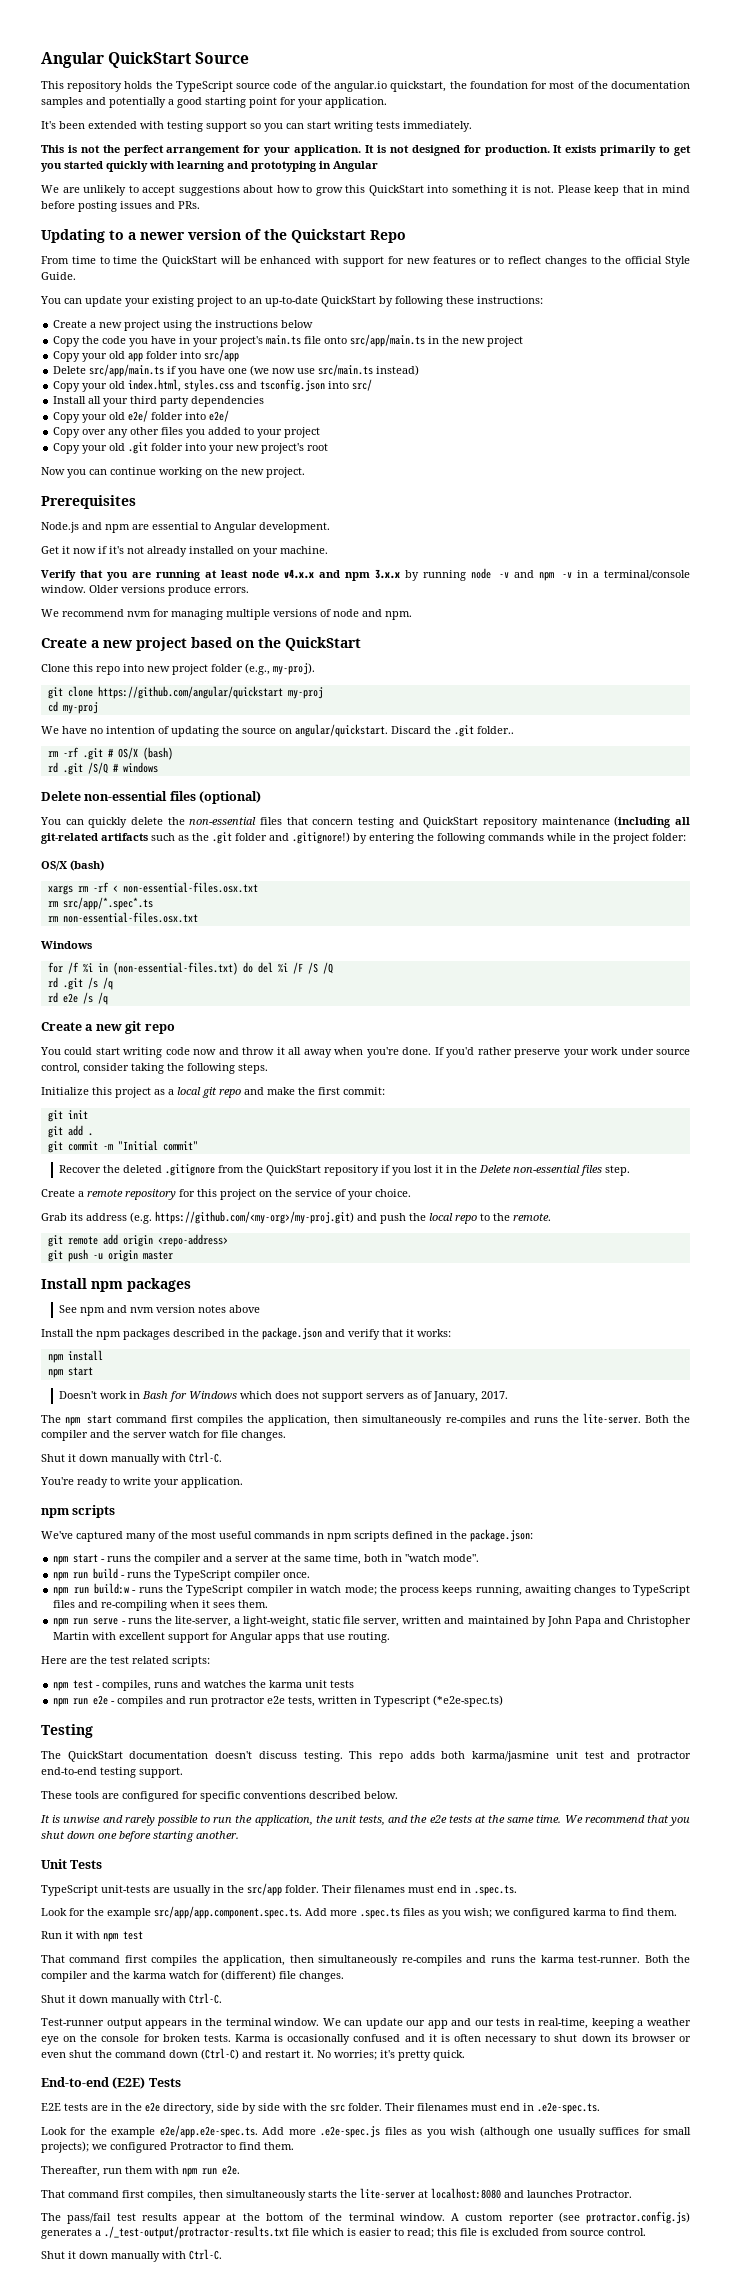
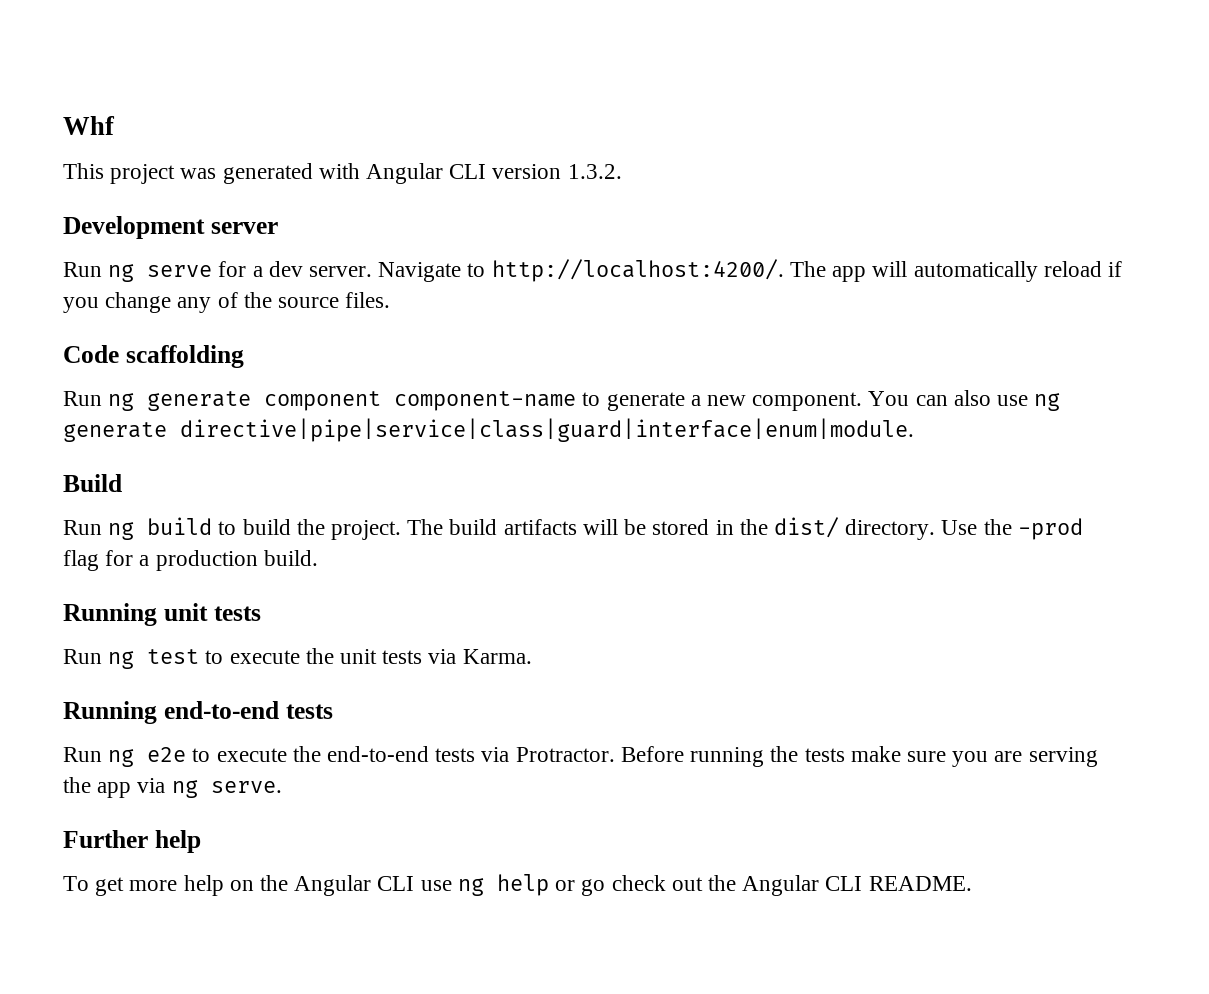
[41,52,250,68] [41,81,691,92] [41,97,387,108] [41,121,472,132] [41,145,692,156] [41,161,378,172] [41,185,690,196] [41,201,200,212] [41,229,406,243] [41,256,690,267] [41,272,76,280] [40,296,543,307] [53,320,314,331] [53,334,524,347] [53,349,240,362] [53,364,420,377] [53,379,373,392] [53,396,265,407] [53,410,230,423] [53,427,321,438] [53,442,329,454] [41,467,305,478] [41,495,136,509] [41,522,330,533] [41,546,328,557] [41,568,691,581] [41,585,249,596] [41,609,412,620] [41,637,361,651] [41,663,315,675] [47,686,323,699] [47,701,98,714] [41,724,514,737] [47,747,173,760] [47,762,158,775] [41,791,262,804] [40,816,690,828] [41,832,686,844] [41,860,104,871] [47,882,258,895] [47,897,153,910] [47,912,198,923] [41,941,92,949] [47,962,333,975] [47,977,113,990] [47,992,108,1005] [41,1021,175,1034] [40,1047,691,1058] [41,1063,268,1074] [41,1087,385,1098] [47,1110,88,1122] [47,1125,93,1138] [47,1140,198,1153] [58,1164,630,1176] [41,1189,411,1200] [41,1211,551,1224] [47,1234,228,1247] [47,1249,173,1262] [41,1278,191,1292] [58,1305,260,1316] [41,1327,451,1340] [47,1350,103,1363] [47,1367,93,1378] [58,1391,508,1402] [41,1413,691,1426] [41,1430,286,1441] [41,1452,222,1465] [40,1477,243,1488] [41,1505,116,1518] [41,1529,533,1542] [53,1554,480,1565] [53,1568,311,1581] [53,1583,691,1596] [53,1600,269,1611] [53,1616,692,1627] [53,1632,391,1643] [41,1656,210,1667] [53,1680,355,1691] [53,1695,504,1707] [41,1724,93,1738] [41,1751,691,1762] [41,1767,183,1778] [41,1791,398,1802] [40,1815,690,1826] [41,1831,239,1842] [41,1859,103,1869] [41,1883,517,1896] [41,1906,677,1919] [41,1931,143,1942] [41,1955,690,1966] [41,1970,344,1982] [41,1993,222,2006] [41,2018,691,2029] [41,2034,691,2045] [41,2048,465,2061] [41,2077,181,2089] [41,2102,600,2114] [41,2125,692,2138] [41,2141,294,2153] [41,2165,240,2177] [41,2188,632,2201] [41,2211,690,2224] [41,2226,646,2239] [41,2249,222,2262] Angular QuickStart Source // This repository holds the TypeScript source code of the angular.io quickstart, the foundation for most of the documentation samples and potentially a good starting point for your application. // It's been extended with testing support so you can start writing tests immediately. // This is not the perfect arrangement for your application. It is not designed for production. It exists primarily to get you started quickly with learning and prototyping in Angular // We are unlikely to accept suggestions about how to grow this QuickStart into something it is not. Please keep that in mind before posting issues and PRs. // Updating to a newer version of the Quickstart Repo // From time to time the QuickStart will be enhanced with support for new features or to reflect changes to the official Style Guide. // You can update your existing project to an up-to-date QuickStart by following these instructions: // Create a new project using the instructions below // Copy the code you have in your project's main.ts file onto src/app/main.ts in the new project // Copy your old app folder into src/app // Delete src/app/main.ts if you have one (we now use src/main.ts instead) // Copy your old index.html, styles.css and tsconfig.json into src/ // Install all your third party dependencies // Copy your old e2e/ folder into e2e/ // Copy over any other files you added to your project // Copy your old .git folder into your new project's root // Now you can continue working on the new project. // Prerequisites // Node.js and npm are essential to Angular development. // Get it now if it's not already installed on your machine. // Verify that you are running at least node v4.x.x and npm 3.x.x by running node -v and npm -v in a terminal/console window. Older versions produce errors. // We recommend nvm for managing multiple versions of node and npm. // Create a new project based on the QuickStart // Clone this repo into new project folder (e.g., my-proj). // git clone https://github.com/angular/quickstart my-proj // cd my-proj // We have no intention of updating the source on angular/quickstart. Discard the .git folder.. // rm -rf .git # OS/X (bash) // rd .git /S/Q # windows // Delete non-essential files (optional) // You can quickly delete the non-essential files that concern testing and QuickStart repository maintenance (including all git-related artifacts such as the .git folder and .gitignore!) by entering the following commands while in the project folder: // OS/X (bash) // xargs rm -rf < non-essential-files.osx.txt // rm src/app/*.spec*.ts // rm non-essential-files.osx.txt // Windows // for /f %i in (non-essential-files.txt) do del %i /F /S /Q // rd .git /s /q // rd e2e /s /q // Create a new git repo // You could start writing code now and throw it all away when you're done. If you'd rather preserve your work under source control, consider taking the following steps. // Initialize this project as a local git repo and make the first commit: // git init // git add . // git commit -m "Initial commit" // Recover the deleted .gitignore from the QuickStart repository if you lost it in the Delete non-essential files step. // Create a remote repository for this project on the service of your choice. // Grab its address (e.g. https://github.com/<my-org>/my-proj.git) and push the local repo to the remote. // git remote add origin <repo-address> // git push -u origin master // Install npm packages // See npm and nvm version notes above // Install the npm packages described in the package.json and verify that it works: // npm install // npm start // Doesn't work in Bash for Windows which does not support servers as of January, 2017. // The npm start command first compiles the application, then simultaneously re-compiles and runs the lite-server. Both the compiler and the server watch for file changes. // Shut it down manually with Ctrl-C. // You're ready to write your application. // npm scripts // We've captured many of the most useful commands in npm scripts defined in the package.json: // npm start - runs the compiler and a server at the same time, both in "watch mode". // npm run build - runs the TypeScript compiler once. // npm run build:w - runs the TypeScript compiler in watch mode; the process keeps running, awaiting changes to TypeScript files and re-compiling when it sees them. // npm run serve - runs the lite-server, a light-weight, static file server, written and maintained by John Papa and Christopher Martin with excellent support for Angular apps that use routing. // Here are the test related scripts: // npm test - compiles, runs and watches the karma unit tests // npm run e2e - compiles and run protractor e2e tests, written in Typescript (*e2e-spec.ts) // Testing // The QuickStart documentation doesn't discuss testing. This repo adds both karma/jasmine unit test and protractor end-to-end testing support. // These tools are configured for specific conventions described below. // It is unwise and rarely possible to run the application, the unit tests, and the e2e tests at the same time. We recommend that you shut down one before starting another. // Unit Tests // TypeScript unit-tests are usually in the src/app folder. Their filenames must end in .spec.ts. // Look for the example src/app/app.component.spec.ts. Add more .spec.ts files as you wish; we configured karma to find them. // Run it with npm test // That command first compiles the application, then simultaneously re-compiles and runs the karma test-runner. Both the compiler and the karma watch for (different) file changes. // Shut it down manually with Ctrl-C. // Test-runner output appears in the terminal window. We can update our app and our tests in real-time, keeping a weather eye on the console for broken tests. Karma is occasionally confused and it is often necessary to shut down its browser or even shut the command down (Ctrl-C) and restart it. No worries; it's pretty quick. // End-to-end (E2E) Tests // E2E tests are in the e2e directory, side by side with the src folder. Their filenames must end in .e2e-spec.ts. // Look for the example e2e/app.e2e-spec.ts. Add more .e2e-spec.js files as you wish (although one usually suffices for small projects); we configured Protractor to find them. // Thereafter, run them with npm run e2e. // That command first compiles, then simultaneously starts the lite-server at localhost:8080 and launches Protractor. // The pass/fail test results appear at the bottom of the terminal window. A custom reporter (see protractor.config.js) generates a ./_test-output/protractor-results.txt file which is easier to read; this file is excluded from source control. // Shut it down manually with Ctrl-C. -> [63,116,115,135] [63,163,622,184] [63,216,278,239] [63,259,1122,282] [63,292,391,313] [63,345,244,368] [63,390,1061,411] [63,418,914,442] [63,474,122,492] [63,517,1083,540] [63,550,318,571] [63,603,261,626] [63,648,532,669] [63,701,333,724] [63,746,1098,767] [63,777,282,798] [63,830,201,853] [63,874,972,896] Whf // This project was generated with Angular CLI version 1.3.2. // Development server // Run ng serve for a dev server. Navigate to http://localhost:4200/. The app will automatically reload if you change any of the source files. // Code scaffolding // Run ng generate component component-name to generate a new component. You can also use ng generate directive|pipe|service|class|guard|interface|enum|module. // Build // Run ng build to build the project. The build artifacts will be stored in the dist/ directory. Use the -prod flag for a production build. // Running unit tests // Run ng test to execute the unit tests via Karma. // Running end-to-end tests // Run ng e2e to execute the end-to-end tests via Protractor. Before running the tests make sure you are serving the app via ng serve. // Further help // To get more help on the Angular CLI use ng help or go check out the Angular CLI README.

